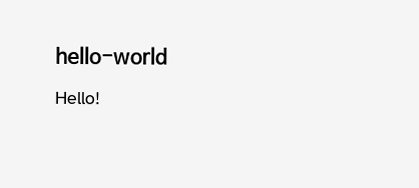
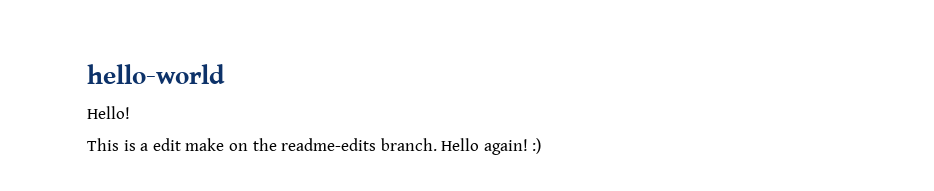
(101, 98) none -> [87,138,542,155] // This is a edit make on the readme-edits branch. Hello again! :)

